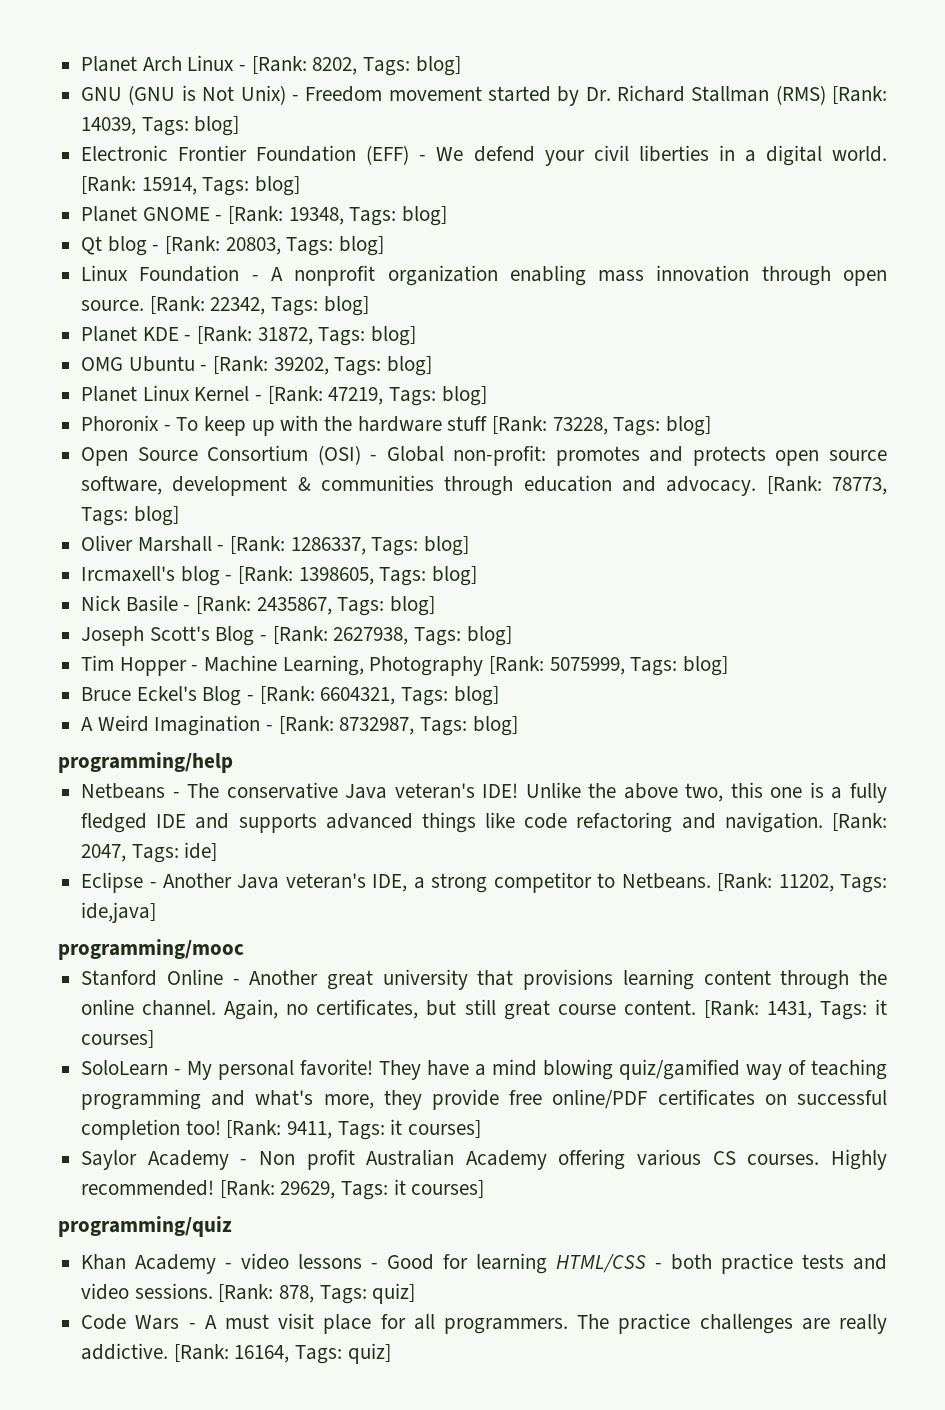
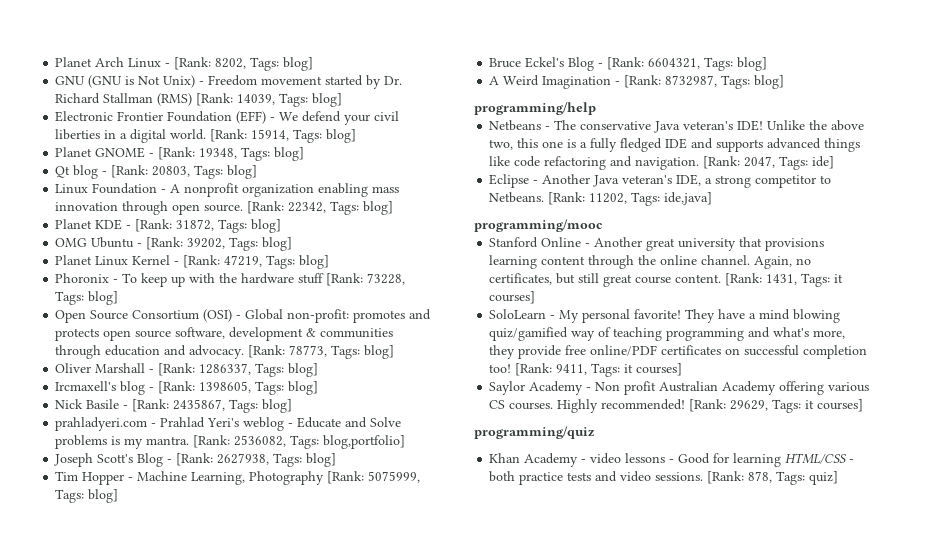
(436, 606) none -> [55,417,402,431] [55,435,406,449] // prahladyeri.com - Prahlad Yeri's weblog - Educate and Solve problems is my mantra. [Rank: 2536082, Tags: blog,portfolio]
[81,1313,887,1334] [81,1343,391,1364] // Code Wars - A must visit place for all programmers. The practice challenges are really addictive. [Rank: 16164, Tags: quiz] -> (839, 478) none

